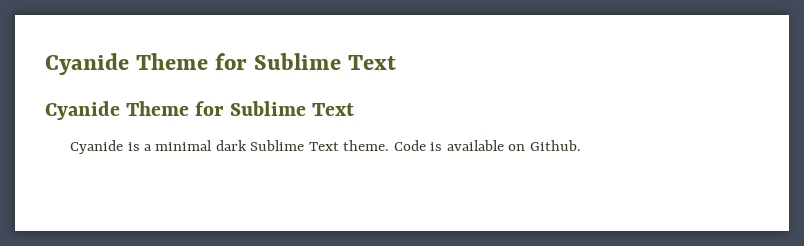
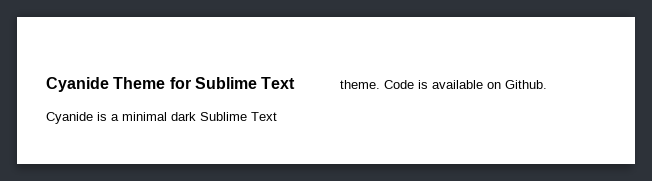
[45,53,397,75] [45,101,354,120] Cyanide Theme for Sublime Text // Cyanide Theme for Sublime Text -> [46,77,296,92] Cyanide Theme for Sublime Text

